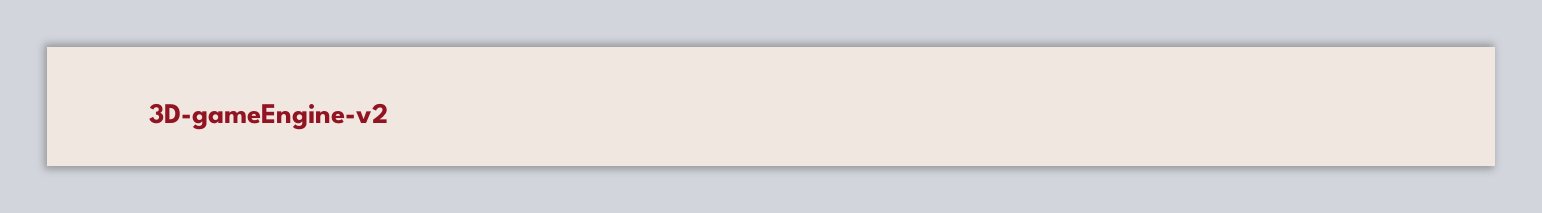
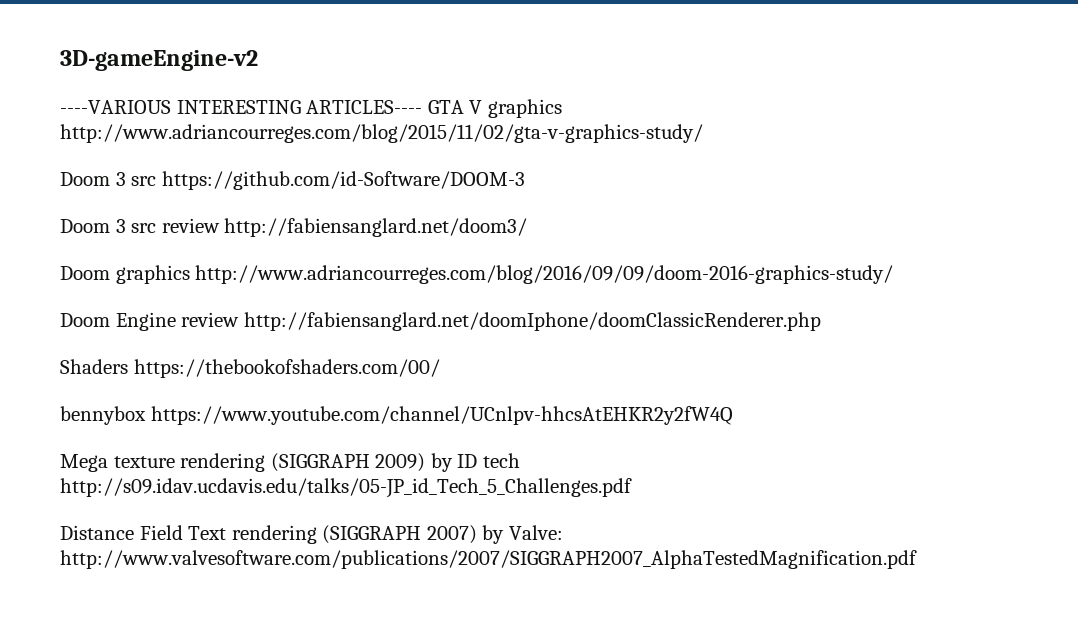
(388, 116) none -> [60,99,562,118] [60,124,703,143] [60,171,525,190] [60,218,528,237] [60,265,894,284] [60,312,821,331] [60,359,440,378] [60,406,733,425] [60,453,520,472] [60,478,632,498] [60,525,563,544] [60,550,917,569] // ----VARIOUS INTERESTING ARTICLES---- GTA V graphics http://www.adriancourreges.com/blog/2015/11/02/gta-v-graphics-study/ // Doom 3 src https://github.com/id-Software/DOOM-3 // Doom 3 src review http://fabiensanglard.net/doom3/ // Doom graphics http://www.adriancourreges.com/blog/2016/09/09/doom-2016-graphics-study/ // Doom Engine review http://fabiensanglard.net/doomIphone/doomClassicRenderer.php // Shaders https://thebookofshaders.com/00/ // bennybox https://www.youtube.com/channel/UCnlpv-hhcsAtEHKR2y2fW4Q // Mega texture rendering (SIGGRAPH 2009) by ID tech http://s09.idav.ucdavis.edu/talks/05-JP_id_Tech_5_Challenges.pdf // Distance Field Text rendering (SIGGRAPH 2007) by Valve: http://www.valvesoftware.com/publications/2007/SIGGRAPH2007_AlphaTestedMagnification.pdf

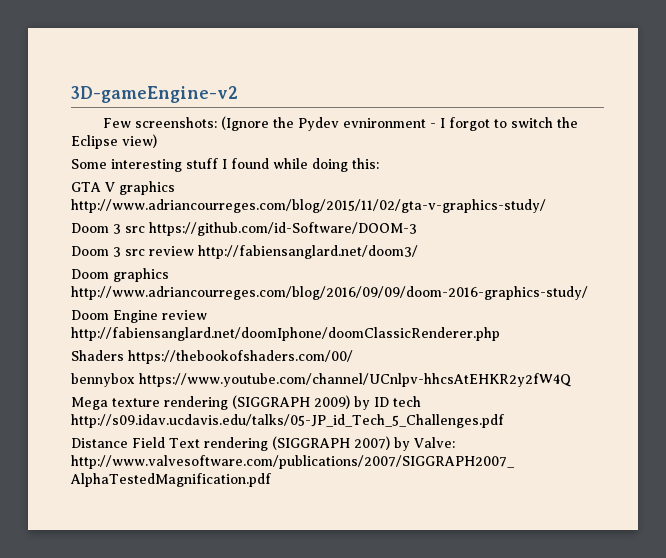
[60,100,423,114] ----VARIOUS INTERESTING ARTICLES---- -> [103,116,579,131] [71,134,157,149] [71,158,379,172] Few screenshots: (Ignore the Pydev evnironment - I forgot to switch the Eclipse view) // Some interesting stuff I found while doing this: //

